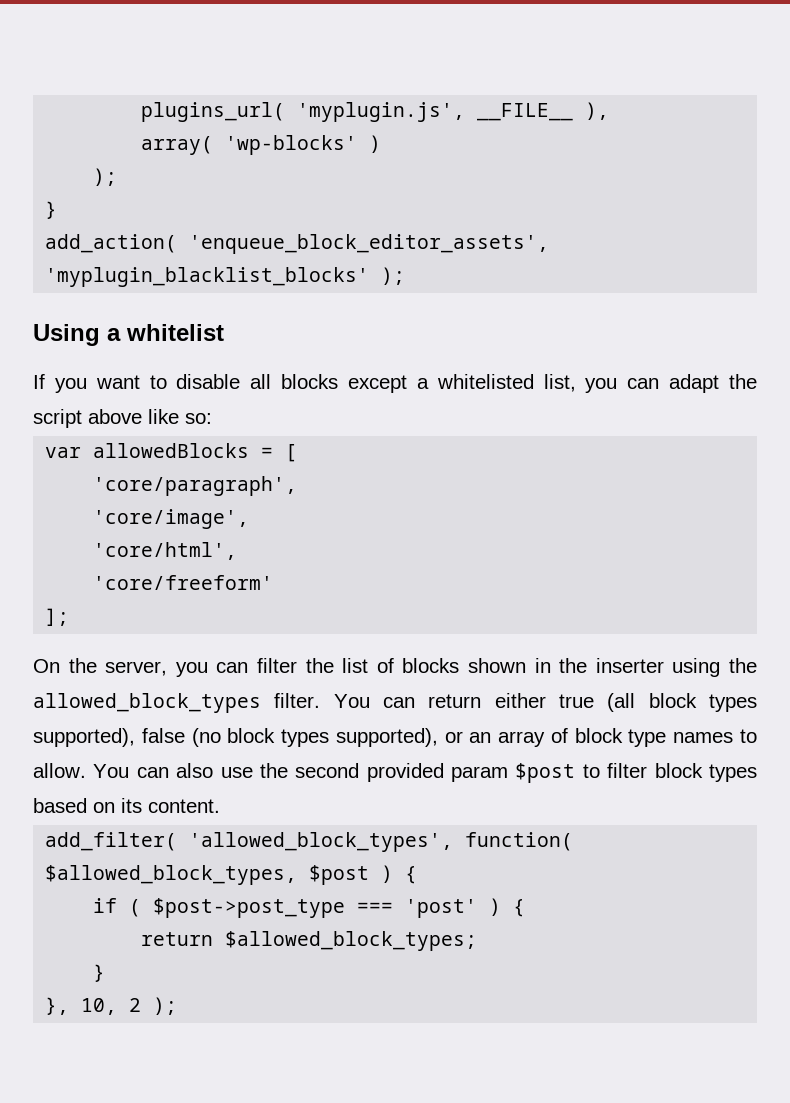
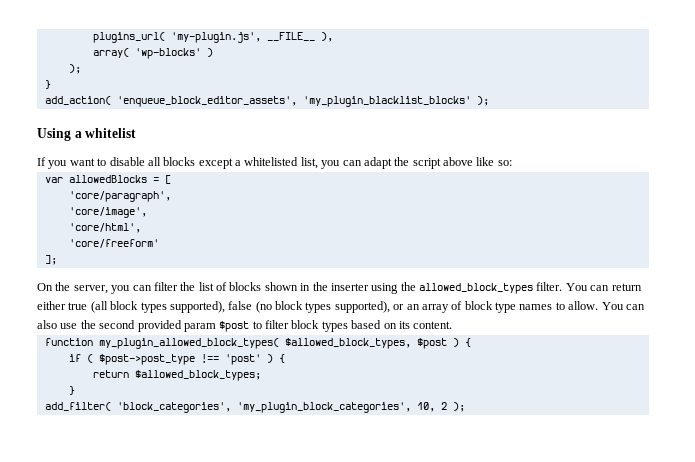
[297,102,466,122] 'myplugin.js', -> [170,32,261,43] 'my-plugin.js',
[45,267,370,287] 'myplugin_blacklist_blocks' -> [302,96,471,107] 'my_plugin_blacklist_blocks'
[45,832,574,852] add_filter( 'allowed_block_types', function( -> [44,338,279,349] function my_plugin_allowed_block_types(
[357,902,394,913] === -> [200,354,219,363] !==
[45,997,70,1015] }, -> [44,402,411,413] add_filter( 'block_categories', 'my_plugin_block_categories',

